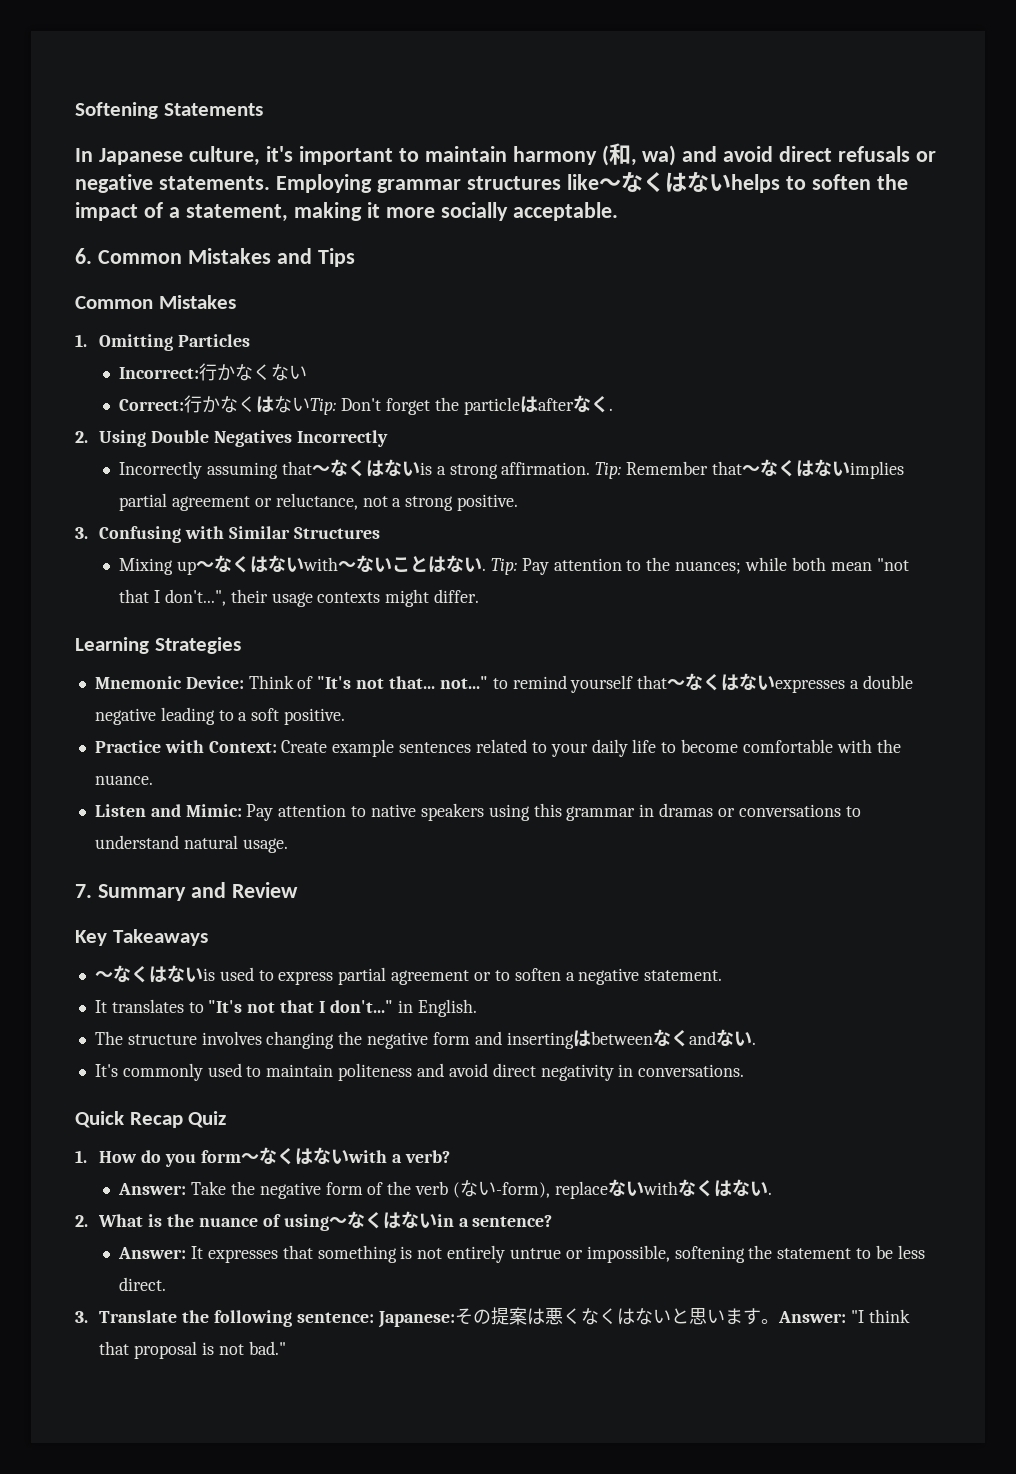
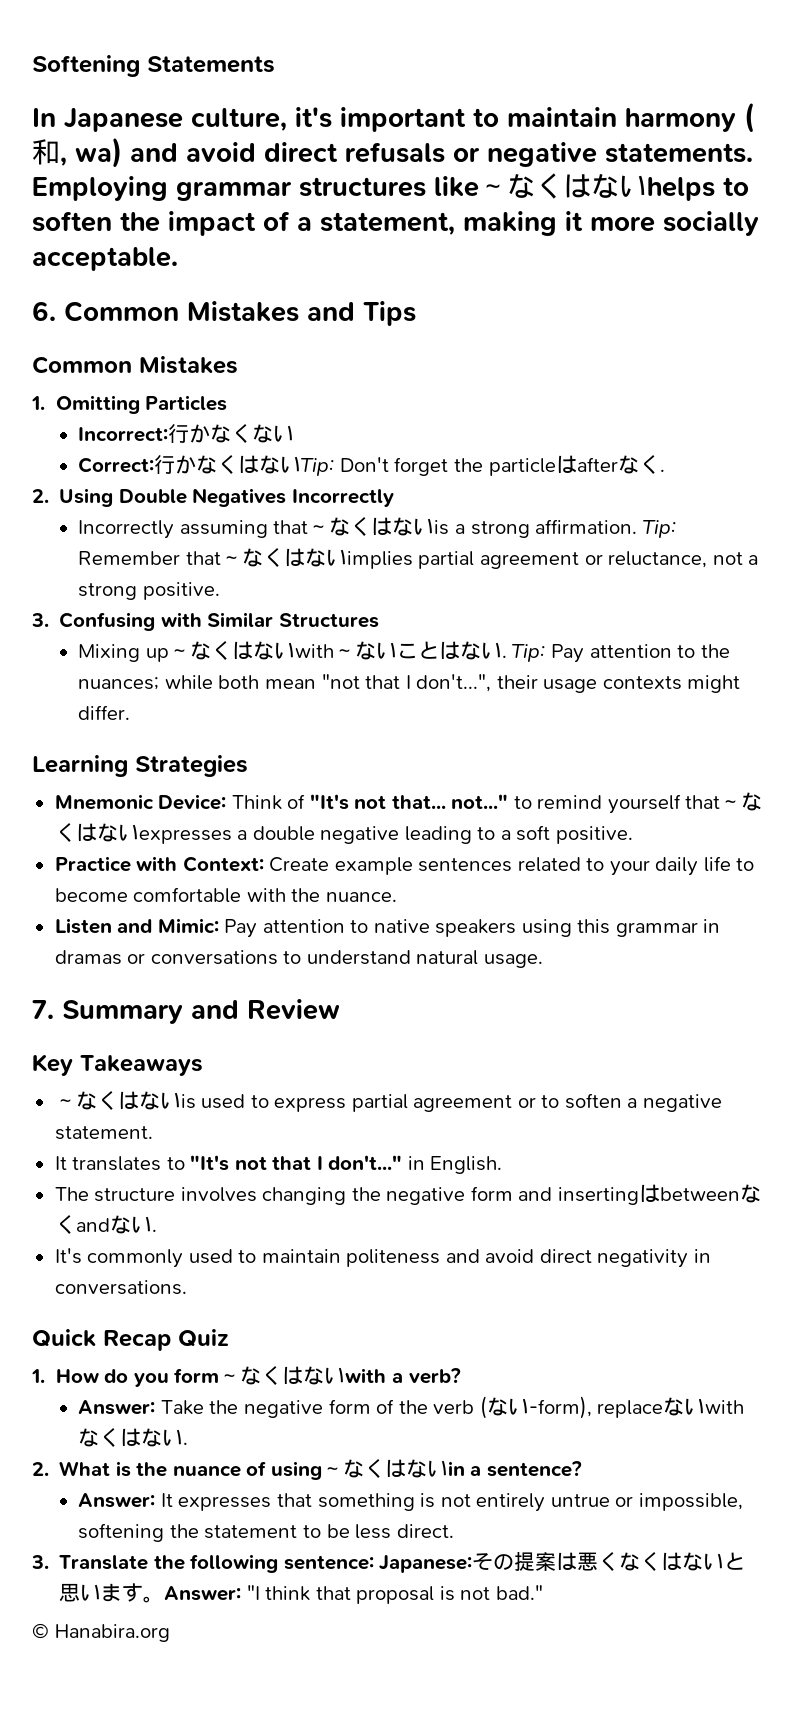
(286, 1348) none -> [32,1623,170,1642] // © Hanabira.org

